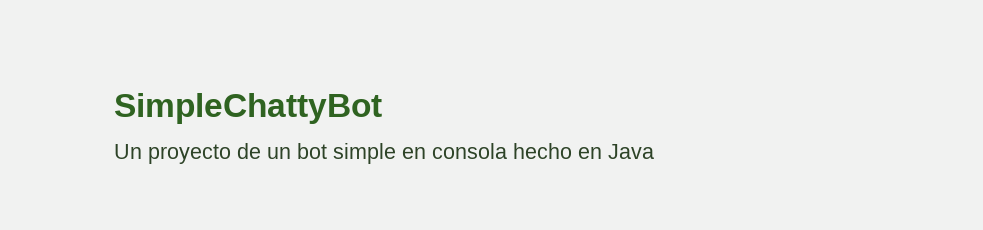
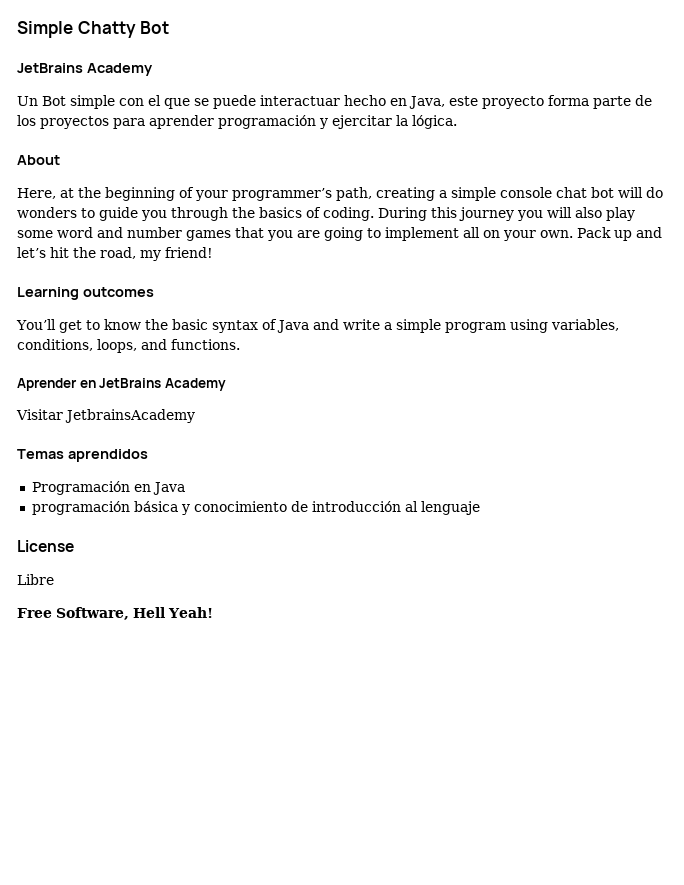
[114,93,382,124] [114,143,654,164] SimpleChattyBot // Un proyecto de un bot simple en consola hecho en Java -> [17,21,170,38] [17,63,153,76] [17,95,652,109] [17,115,457,129] [17,155,60,165] [17,187,663,201] [17,207,635,221] [17,227,662,241] [17,247,213,261] [17,287,154,300] [16,319,619,333] [17,339,240,353] [17,378,226,391] [16,409,195,423] [17,449,148,462] [31,481,185,495] [31,501,480,515] [17,540,74,552] [17,574,54,585] [17,607,213,620] Simple Chatty Bot // JetBrains Academy // Un Bot simple con el que se puede interactuar hecho en Java, este proyecto forma parte de los proyectos para aprender programación y ejercitar la lógica. // About // Here, at the beginning of your programmer’s path, creating a simple console chat bot will do wonders to guide you through the basics of coding. During this journey you will also play some word and number games that you are going to implement all on your own. Pack up and let’s hit the road, my friend! // Learning outcomes // You’ll get to know the basic syntax of Java and write a simple program using variables, conditions, loops, and functions. // Aprender en JetBrains Academy // Visitar JetbrainsAcademy // Temas aprendidos // Programación en Java // programación básica y conocimiento de introducción al lenguaje // License // Libre // Free Software, Hell Yeah!

